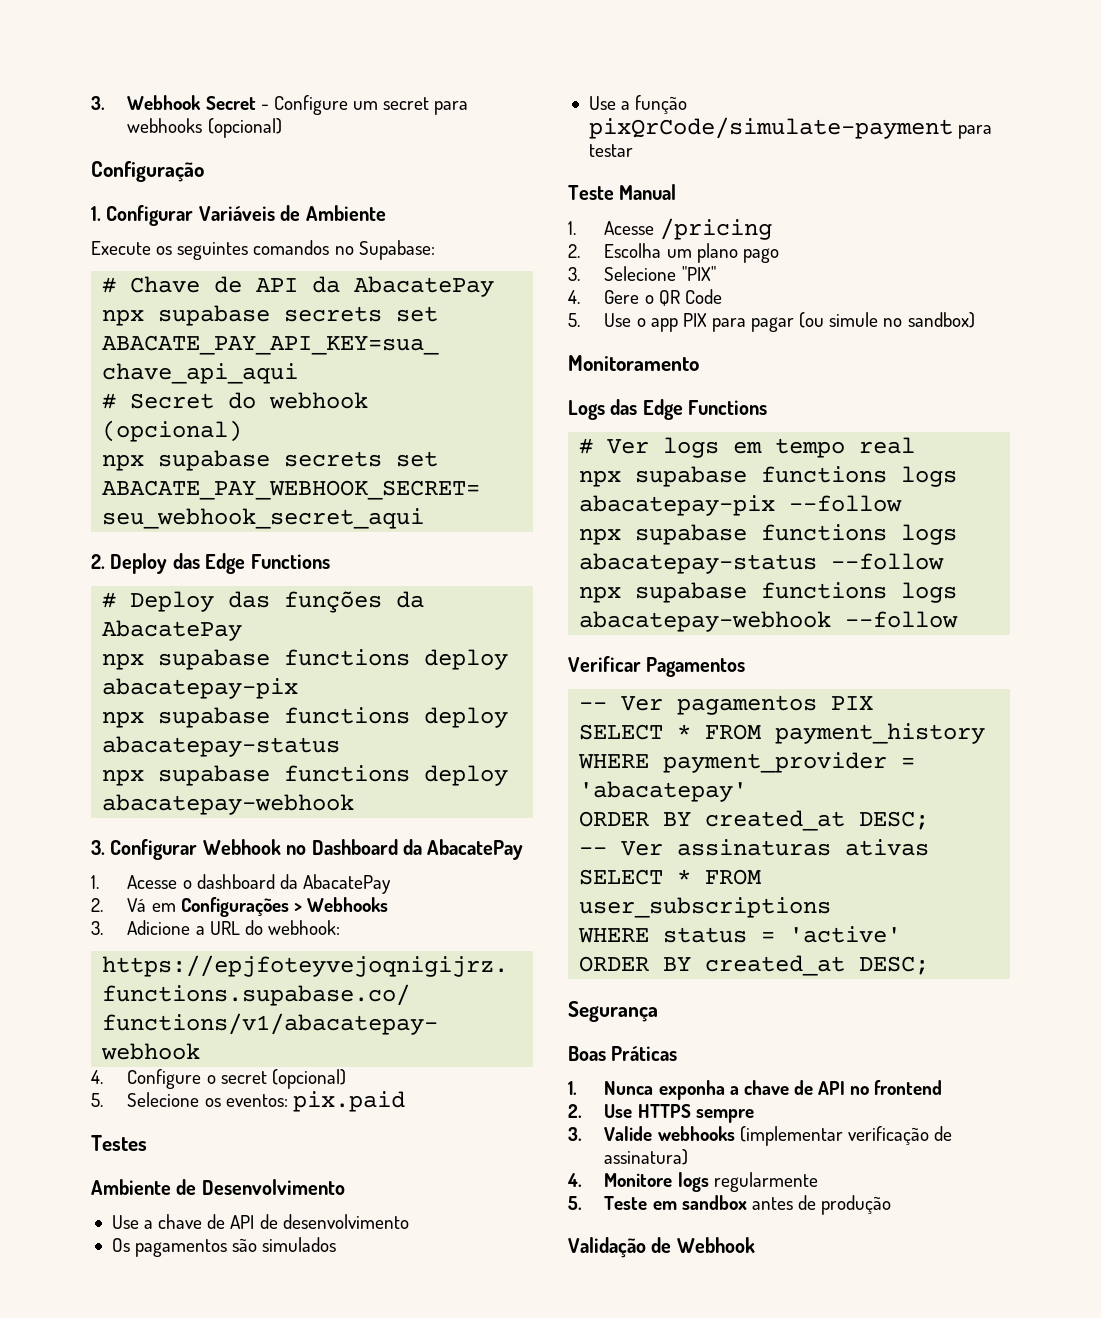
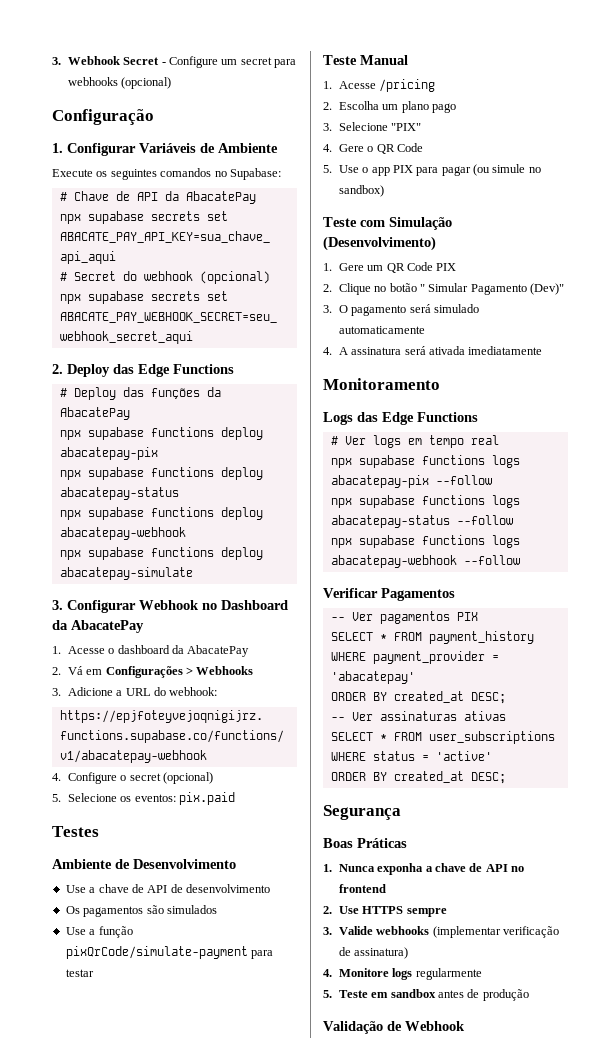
(355, 804) none -> [59,547,263,560] [59,567,193,580] // npx supabase functions deploy abacatepay-simulate
(975, 320) none -> [323,217,452,230] [323,236,436,251] [323,262,457,273] [323,283,565,295] [323,304,479,316] [338,326,425,334] [323,346,543,355] // Teste com Simulação (Desenvolvimento) // 1. Gere um QR Code PIX // 2. Clique no botão " Simular Pagamento (Dev)" // 3. O pagamento será simulado automaticamente // 4. A assinatura será ativada imediatamente

